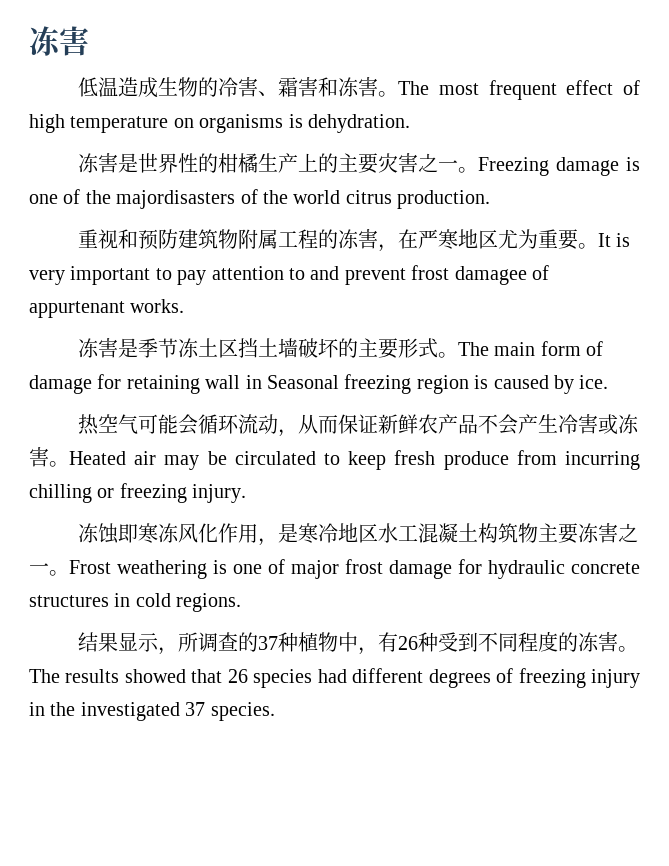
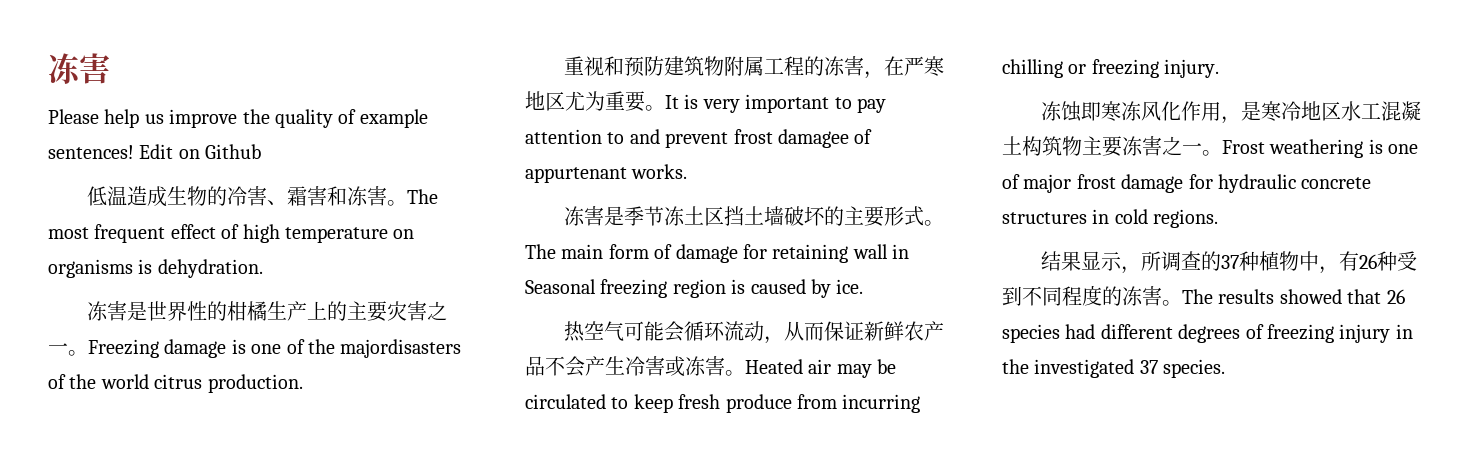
[29,26,89,56] 冻害 -> [48,53,110,84] [48,109,428,128] [48,144,262,159] 冻害 // Please help us improve the quality of example sentences! Edit on Github

